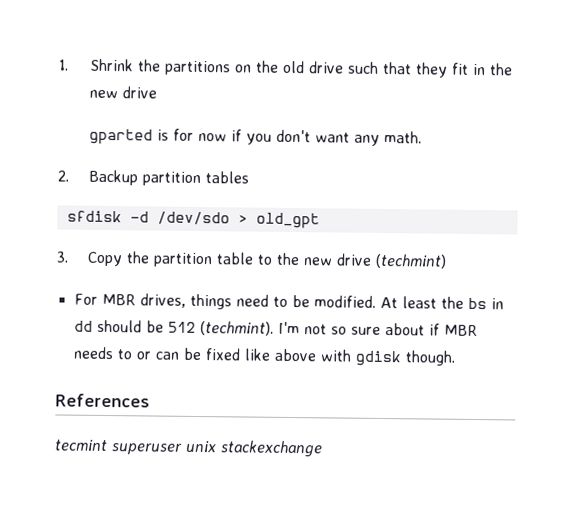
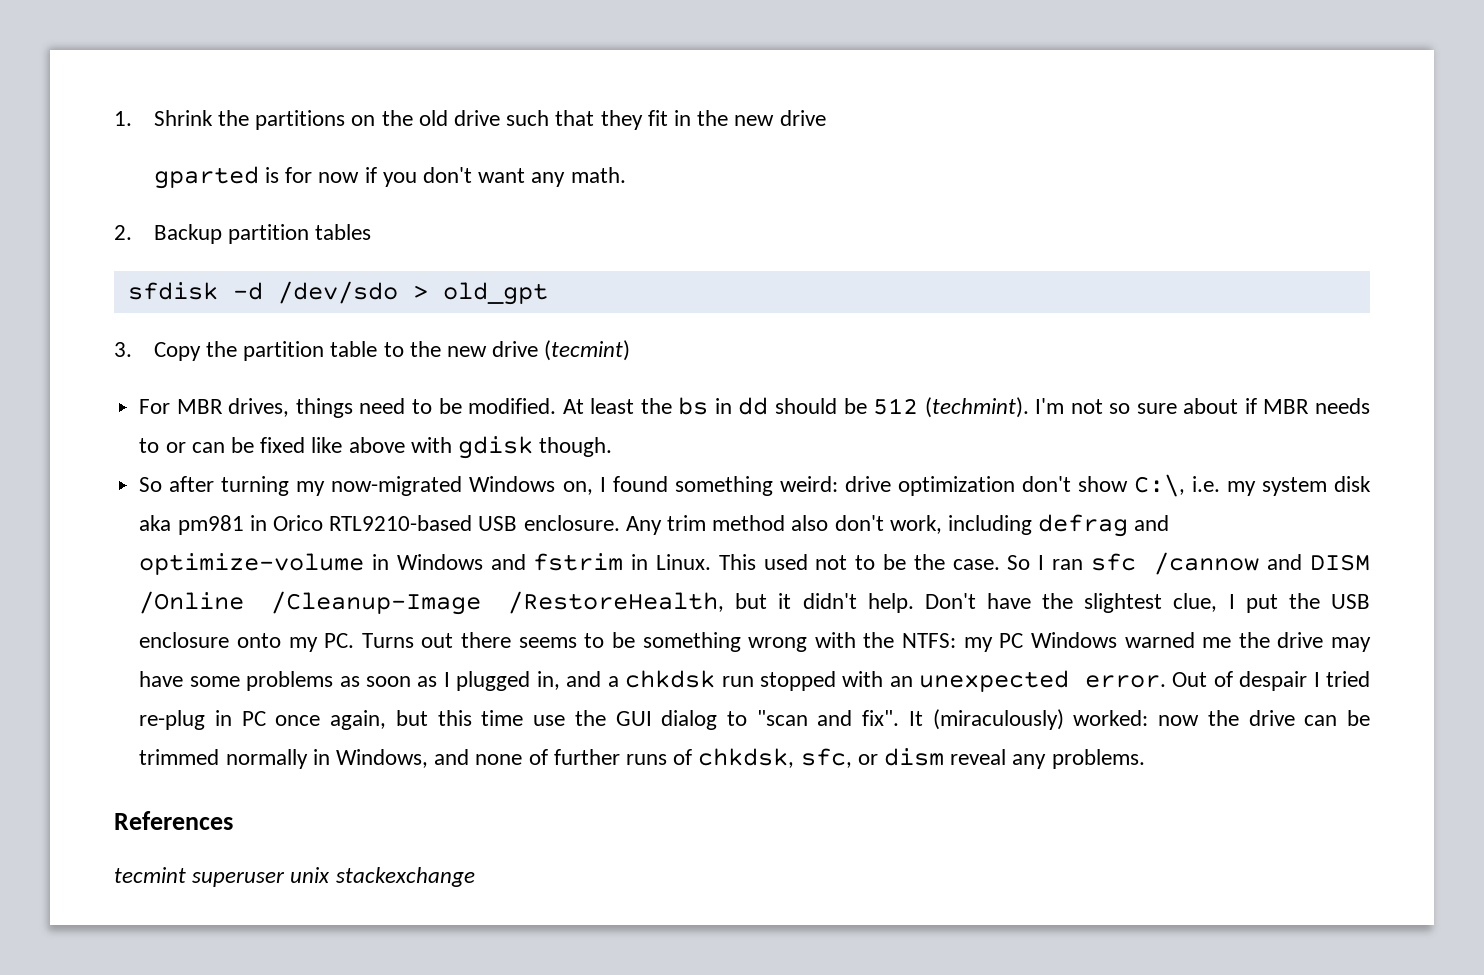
[374,253,447,269] (techmint) -> [544,340,631,361] (tecmint)
(456, 358) none -> [139,474,1371,497] [139,514,1170,537] [139,552,1370,575] [139,591,1371,615] [139,632,1371,652] [139,670,1371,692] [139,709,1371,730] [139,748,1145,769] // So after turning my now-migrated Windows on, I found something weird: drive optimization don't show C:\, i.e. my system disk aka pm981 in Orico RTL9210-based USB enclosure. Any trim method also don't work, including defrag and optimize-volume in Windows and fstrim in Linux. This used not to be the case. So I ran sfc /cannow and DISM /Online /Cleanup-Image /RestoreHealth, but it didn't help. Don't have the slightest clue, I put the USB enclosure onto my PC. Turns out there seems to be something wrong with the NTFS: my PC Windows warned me the drive may have some problems as soon as I plugged in, and a chkdsk run stopped with an unexpected error. Out of despair I tried re-plug in PC once again, but this time use the GUI dialog to "scan and fix". It (miraculously) worked: now the drive can be trimmed normally in Windows, and none of further runs of chkdsk, sfc, or dism reveal any problems.

